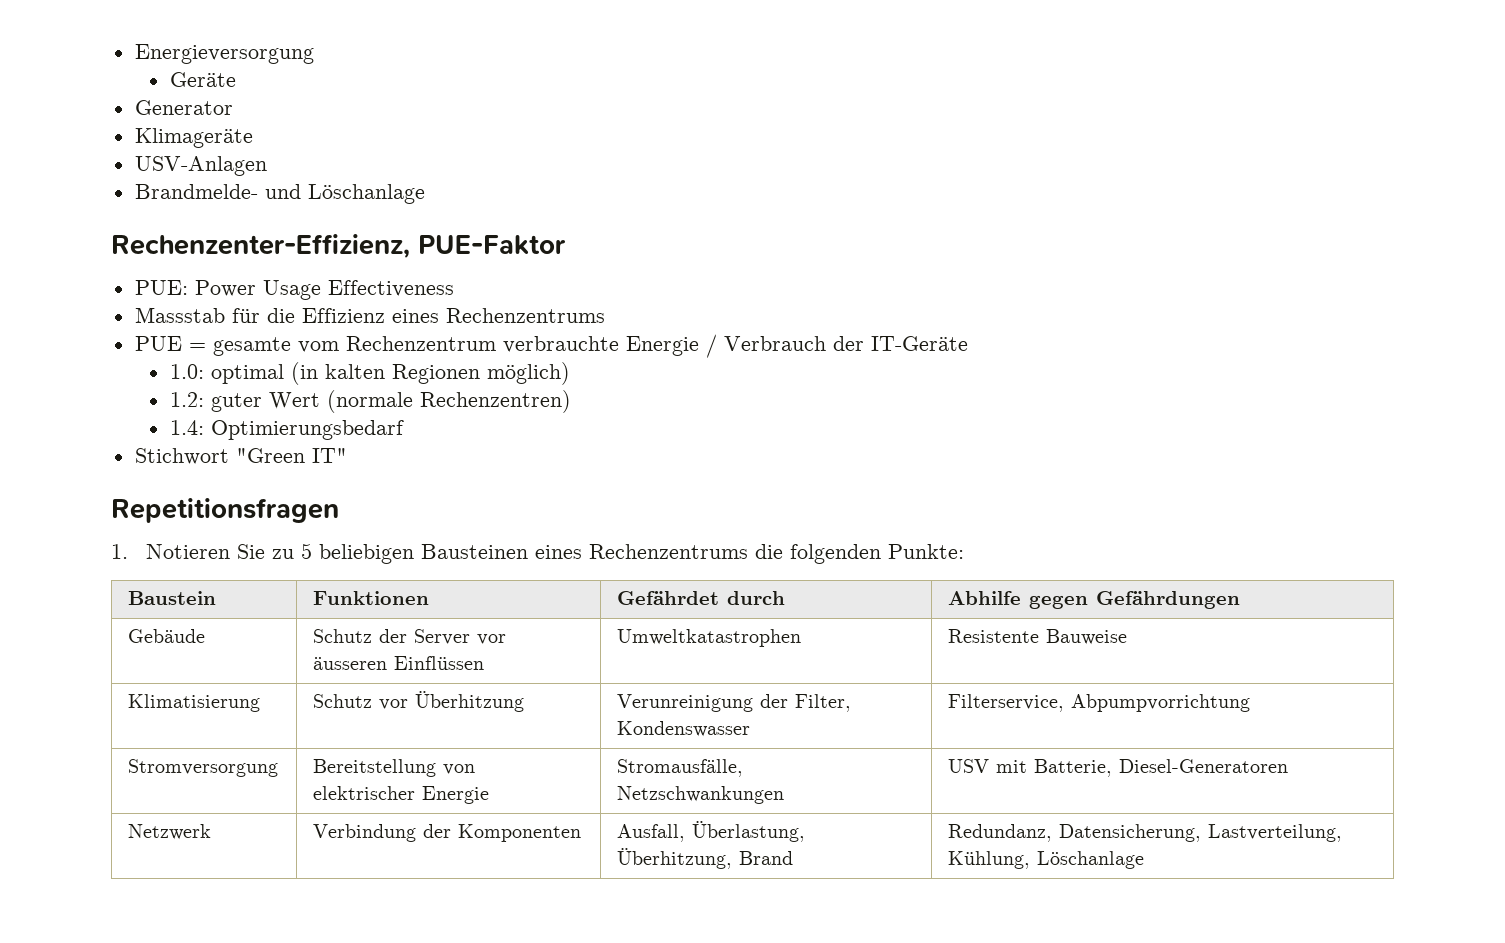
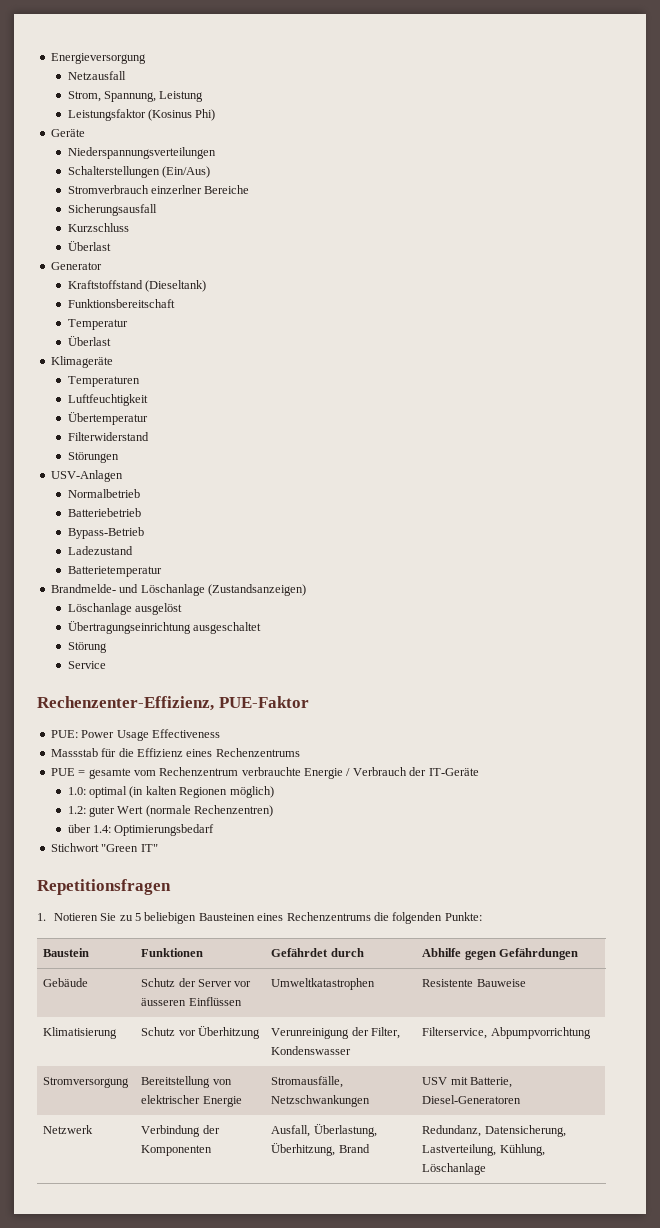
[169,72,236,87] [134,100,233,115] [134,128,253,148] [134,156,267,176] [134,184,425,204] Geräte // Generator // Klimageräte // USV-Anlagen // Brandmelde- und Löschanlage -> [67,71,126,80] [67,91,204,102] [67,109,216,121] [50,129,85,137] [67,147,216,159] [67,166,211,178] [67,185,250,194] [67,204,157,216] [67,223,129,232] [67,241,111,251] [50,262,102,270] [67,280,207,292] [67,299,175,308] [67,319,128,330] [67,336,111,346] [50,356,113,368] [67,376,140,387] [67,394,148,406] [67,412,148,425] [67,432,149,441] [67,452,119,463] [50,470,123,482] [67,489,140,498] [67,508,141,517] [67,527,144,539] [67,546,133,555] [67,566,162,577] [50,584,306,596] [67,603,183,615] [67,621,262,634] [67,642,107,653] [67,661,106,669] Netzausfall // Strom, Spannung, Leistung // Leistungsfaktor (Kosinus Phi) // Geräte // Niederspannungsverteilungen // Schalterstellungen (Ein/Aus) // Stromverbrauch einzerlner Bereiche // Sicherungsausfall // Kurzschluss // Überlast // Generator // Kraftstoffstand (Dieseltank) // Funktionsbereitschaft // Temperatur // Überlast // Klimageräte // Temperaturen // Luftfeuchtigkeit // Übertemperatur // Filterwiderstand // Störungen // USV-Anlagen // Normalbetrieb // Batteriebetrieb // Bypass-Betrieb // Ladezustand // Batterietemperatur // Brandmelde- und Löschanlage (Zustandsanzeigen) // Löschanlage ausgelöst // Übertragungseinrichtung ausgeschaltet // Störung // Service
(571, 401) none -> [67,824,91,833] über

